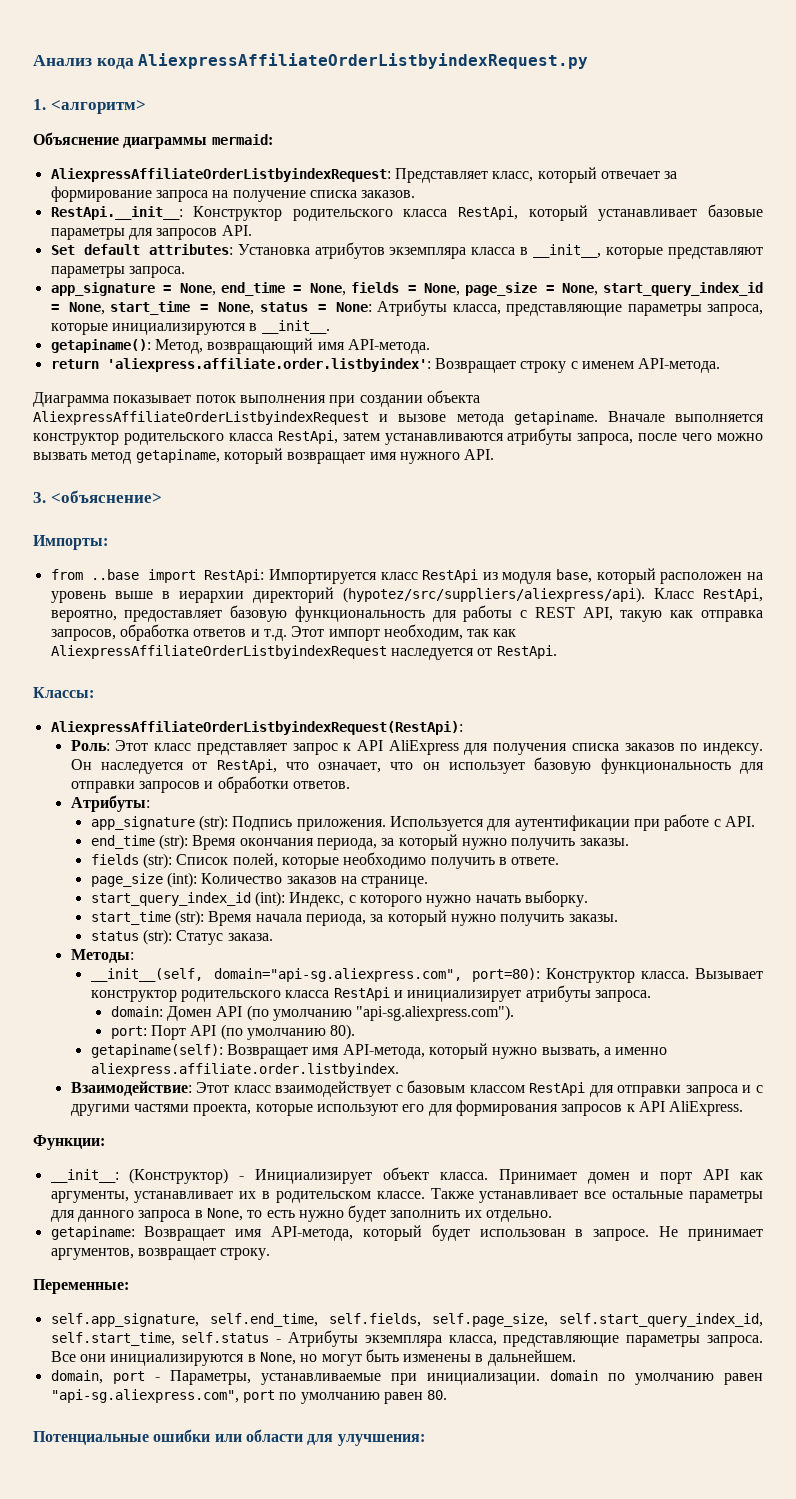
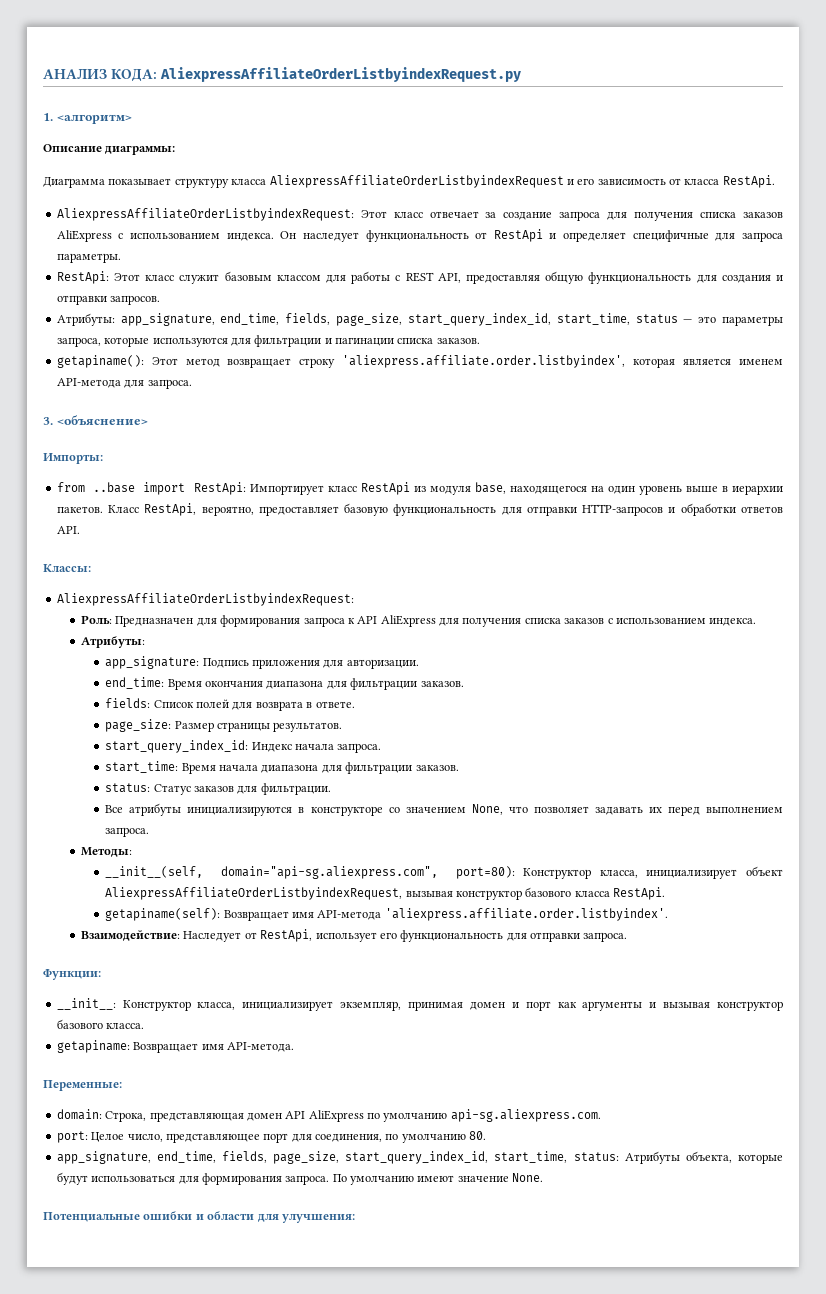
[33,55,134,69] Анализ кода -> [43,69,157,82] АНАЛИЗ КОДА:
[33,132,273,149] [50,167,678,183] [50,186,416,202] [50,204,763,221] [50,225,252,240] [50,242,763,259] [50,266,185,278] [50,282,763,296] [50,299,763,316] [50,320,330,335] [50,338,430,354] [50,358,721,373] [33,390,480,407] [33,411,764,426] [33,428,763,445] [33,448,495,464] Объяснение диаграммы mermaid: // AliexpressAffiliateOrderListbyindexRequest: Представляет класс, который отвечает за формирование запроса на получение списка заказов. // RestApi.__init__: Конструктор родительского класса RestApi, который устанавливает базовые параметры для запросов API. // Set default attributes: Установка атрибутов экземпляра класса в __init__, которые представляют параметры запроса. // app_signature = None, end_time = None, fields = None, page_size = None, start_query_index_id = None, start_time = None, status = None: Атрибуты класса, представляющие параметры запроса, которые инициализируются в __init__. // getapiname(): Метод, возвращающий имя API-метода. // return 'aliexpress.affiliate.order.listbyindex': Возвращает строку с именем API-метода. // Диаграмма показывает поток выполнения при создании объекта AliexpressAffiliateOrderListbyindexRequest и вызове метода getapiname. Вначале выполняется конструктор родительского класса RestApi, затем устанавливаются атрибуты запроса, после чего можно вызвать метод getapiname, который возвращает имя нужного API. -> [43,144,176,155] [43,175,775,188] [56,208,783,221] [56,229,783,242] [56,253,121,263] [56,271,783,284] [56,295,161,305] [56,313,784,326] [56,335,480,347] [56,355,783,368] [56,378,192,389] Описание диаграммы: // Диаграмма показывает структуру класса AliexpressAffiliateOrderListbyindexRequest и его зависимость от класса RestApi. // AliexpressAffiliateOrderListbyindexRequest: Этот класс отвечает за создание запроса для получения списка заказов AliExpress с использованием индекса. Он наследует функциональность от RestApi и определяет специфичные для запроса параметры. // RestApi: Этот класс служит базовым классом для работы с REST API, предоставляя общую функциональность для создания и отправки запросов. // Атрибуты: app_signature, end_time, fields, page_size, start_query_index_id, start_time, status — это параметры запроса, которые используются для фильтрации и пагинации списка заказов. // getapiname(): Этот метод возвращает строку 'aliexpress.affiliate.order.listbyindex', которая является именем API-метода для запроса.
[268,569,377,584] Импортируется -> [249,484,324,495] Импортирует
[596,568,763,584] который расположен на -> [509,485,635,494] находящегося на один
[252,587,645,603] директорий (hypotez/src/suppliers/aliexpress/api). -> [56,506,103,513] пакетов.
[463,605,763,622] [50,624,517,641] [50,645,557,660] работы с REST API, такую как отправка запросов, обработка ответов и т.д. Этот импорт необходим, так как AliexpressAffiliateOrderListbyindexRequest наследуется от RestApi. -> [526,503,784,516] [56,526,80,534] отправки HTTP-запросов и обработки ответов API.
[50,721,463,735] AliexpressAffiliateOrderListbyindexRequest(RestApi): -> [56,593,354,606] AliexpressAffiliateOrderListbyindexRequest:
[115,740,338,755] Этот класс представляет запрос -> [115,615,345,627] Предназначен для формирования запроса
[680,743,764,755] [70,757,764,774] [70,776,350,793] [70,795,150,812] [90,814,755,831] [90,834,629,850] [90,852,560,869] [90,872,429,888] [90,890,588,907] [90,910,618,926] [90,929,273,945] по индексу. Он наследуется от RestApi, что означает, что он использует базовую функциональность для отправки запросов и обработки ответов. // Атрибуты: // app_signature (str): Подпись приложения. Используется для аутентификации при работе с API. // end_time (str): Время окончания периода, за который нужно получить заказы. // fields (str): Список полей, которые необходимо получить в ответе. // page_size (int): Количество заказов на странице. // start_query_index_id (int): Индекс, с которого нужно начать выборку. // start_time (str): Время начала периода, за который нужно получить заказы. // status (str): Статус заказа. -> [607,618,757,626] [81,636,146,648] [105,656,419,669] [105,677,464,690] [105,698,355,711] [105,719,343,732] [105,740,382,753] [105,761,459,774] [105,783,331,795] [105,803,784,816] [105,827,150,837] с использованием индекса. // Атрибуты: // app_signature: Подпись приложения для авторизации. // end_time: Время окончания диапазона для фильтрации заказов. // fields: Список полей для возврата в ответе. // page_size: Размер страницы результатов. // start_query_index_id: Индекс начала запроса. // start_time: Время начала диапазона для фильтрации заказов. // status: Статус заказов для фильтрации. // Все атрибуты инициализируются в конструкторе со значением None, что позволяет задавать их перед выполнением запроса.
[641,968,763,979] [90,985,651,1002] [110,1005,515,1021] [110,1024,356,1040] [90,1043,668,1059] [90,1063,399,1077] [70,1080,763,1097] [70,1100,744,1116] [33,1135,105,1150] [50,1167,764,1184] [50,1188,764,1203] [50,1205,553,1222] [50,1224,764,1241] [50,1248,271,1260] [33,1279,129,1294] [50,1313,764,1327] [50,1330,763,1347] [50,1349,576,1366] [50,1370,763,1385] [50,1389,423,1404] класса. Вызывает конструктор родительского класса RestApi и инициализирует атрибуты запроса. // domain: Домен API (по умолчанию "api-sg.aliexpress.com"). // port: Порт API (по умолчанию 80). // getapiname(self): Возвращает имя API-метода, который нужно вызвать, а именно aliexpress.affiliate.order.listbyindex. // Взаимодействие: Этот класс взаимодействует с базовым классом RestApi для отправки запроса и с другими частями проекта, которые используют его для формирования запросов к API AliExpress. // Функции: // __init__: (Конструктор) - Инициализирует объект класса. Принимает домен и порт API как аргументы, устанавливает их в родительском классе. Также устанавливает все остальные параметры для данного запроса в None, то есть нужно будет заполнить их отдельно. // getapiname: Возвращает имя API-метода, который будет использован в запросе. Не принимает аргументов, возвращает строку. // Переменные: // self.app_signature, self.end_time, self.fields, self.page_size, self.start_query_index_id, self.start_time, self.status - Атрибуты экземпляра класса, представляющие параметры запроса. Все они инициализируются в None, но могут быть изменены в дальнейшем. // domain, port - Параметры, устанавливаемые при инициализации. domain по умолчанию равен "api-sg.aliexpress.com", port по умолчанию равен -> [599,866,783,879] [105,887,666,900] [105,908,668,921] [81,929,628,942] [43,969,101,980] [56,998,784,1011] [56,1019,145,1029] [56,1040,294,1053] [43,1080,122,1091] [56,1109,601,1122] [56,1131,466,1143] класса, инициализирует объект AliexpressAffiliateOrderListbyindexRequest, вызывая конструктор базового класса RestApi. // getapiname(self): Возвращает имя API-метода 'aliexpress.affiliate.order.listbyindex'. // Взаимодействие: Наследует от RestApi, использует его функциональность для отправки запроса. // Функции: // __init__: Конструктор класса, инициализирует экземпляр, принимая домен и порт как аргументы и вызывая конструктор базового класса. // getapiname: Возвращает имя API-метода. // Переменные: // domain: Строка, представляющая домен API AliExpress по умолчанию api-sg.aliexpress.com. // port: Целое число, представляющее порт для соединения, по умолчанию
(448, 1395) none -> [56,1151,784,1164] [56,1172,544,1185] // app_signature, end_time, fields, page_size, start_query_index_id, start_time, status: Атрибуты объекта, которые будут использоваться для формирования запроса. По умолчанию имеют значение None.
[214,1434,242,1442] или -> [195,1214,204,1220] и

